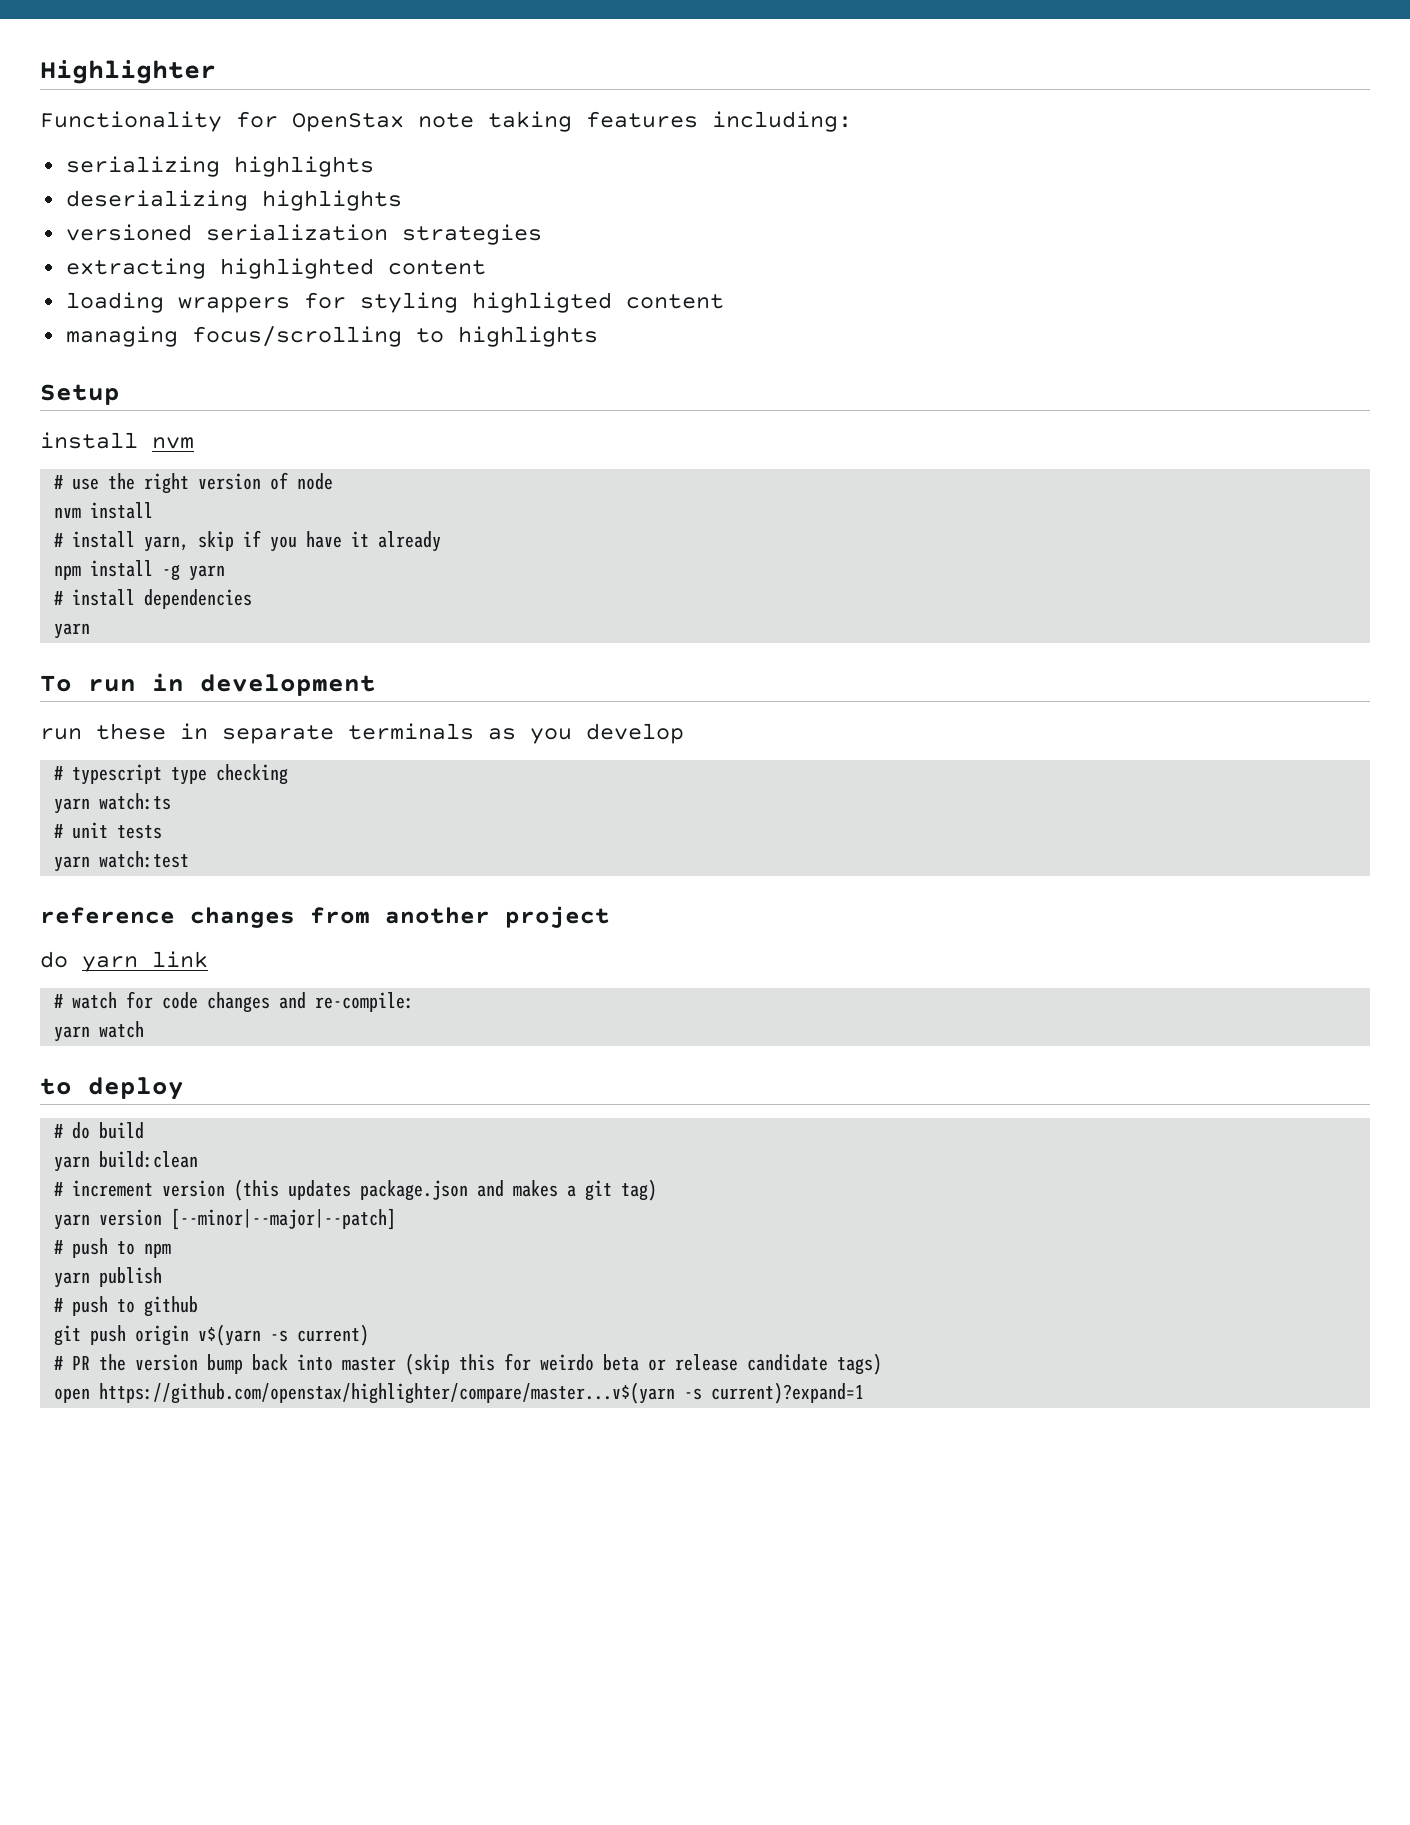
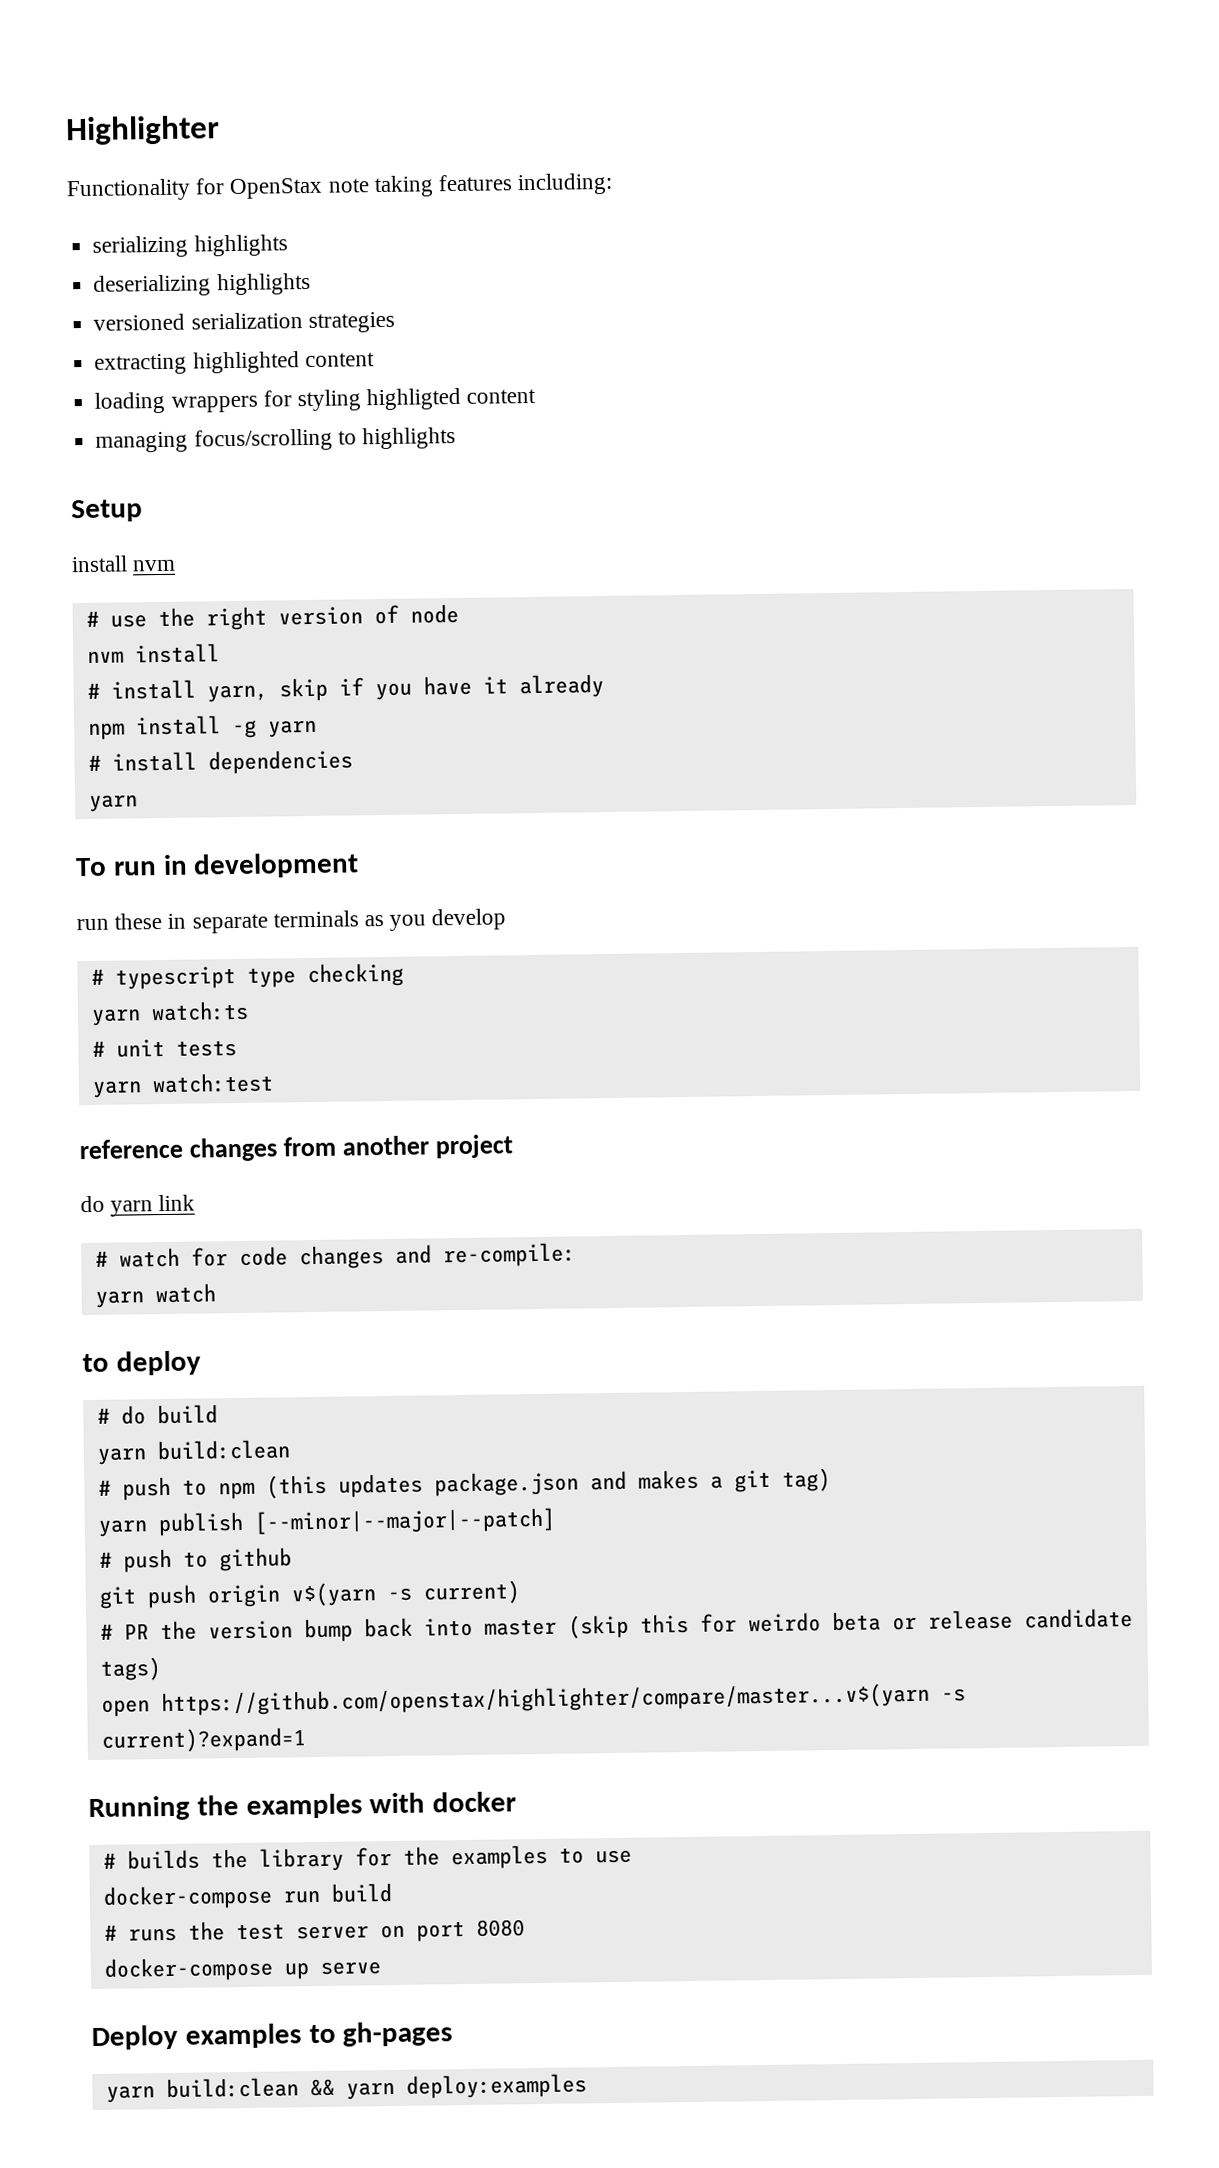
[72,1180,226,1197] increment version -> [121,1476,255,1501] push to npm
[99,1209,163,1226] version -> [157,1511,244,1537] publish
[54,1238,172,1258] [54,1267,163,1288] // # push to npm // yarn publish -> (555, 1521) none
(865, 1393) none -> [88,1791,517,1822] [102,1844,632,1872] [102,1882,392,1910] [103,1919,525,1942] [103,1956,381,1982] [91,2021,454,2051] [105,2073,587,2103] // Running the examples with docker // # builds the library for the examples to use // docker-compose run build // # runs the test server on port 8080 // docker-compose up serve // Deploy examples to gh-pages // yarn build:clean && yarn deploy:examples

